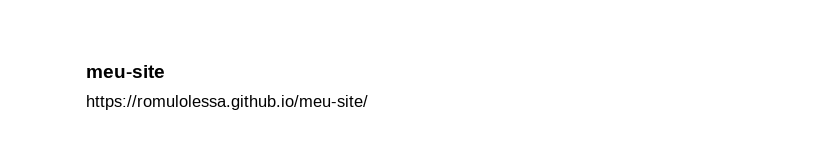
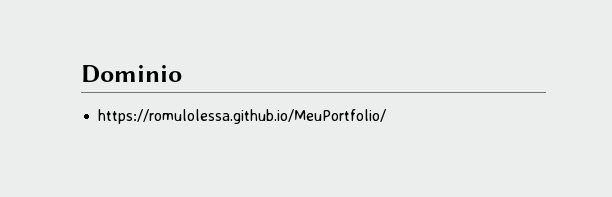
[86,65,165,78] [86,95,368,110] meu-site // https://romulolessa.github.io/meu-site/ -> [81,65,182,83] [98,109,387,124] Dominio // https://romulolessa.github.io/MeuPortfolio/

